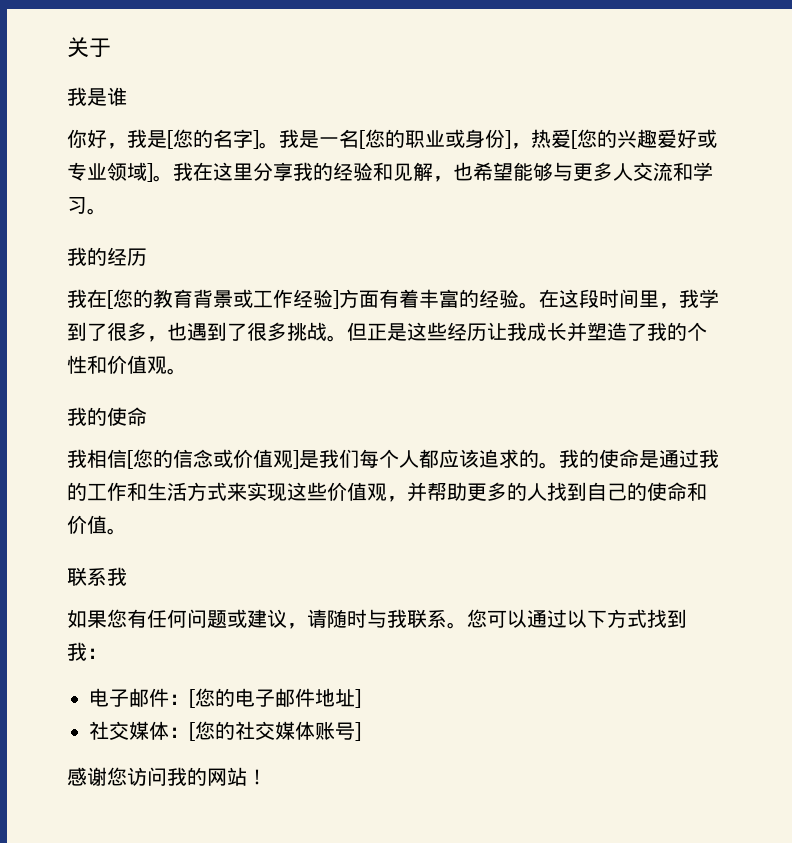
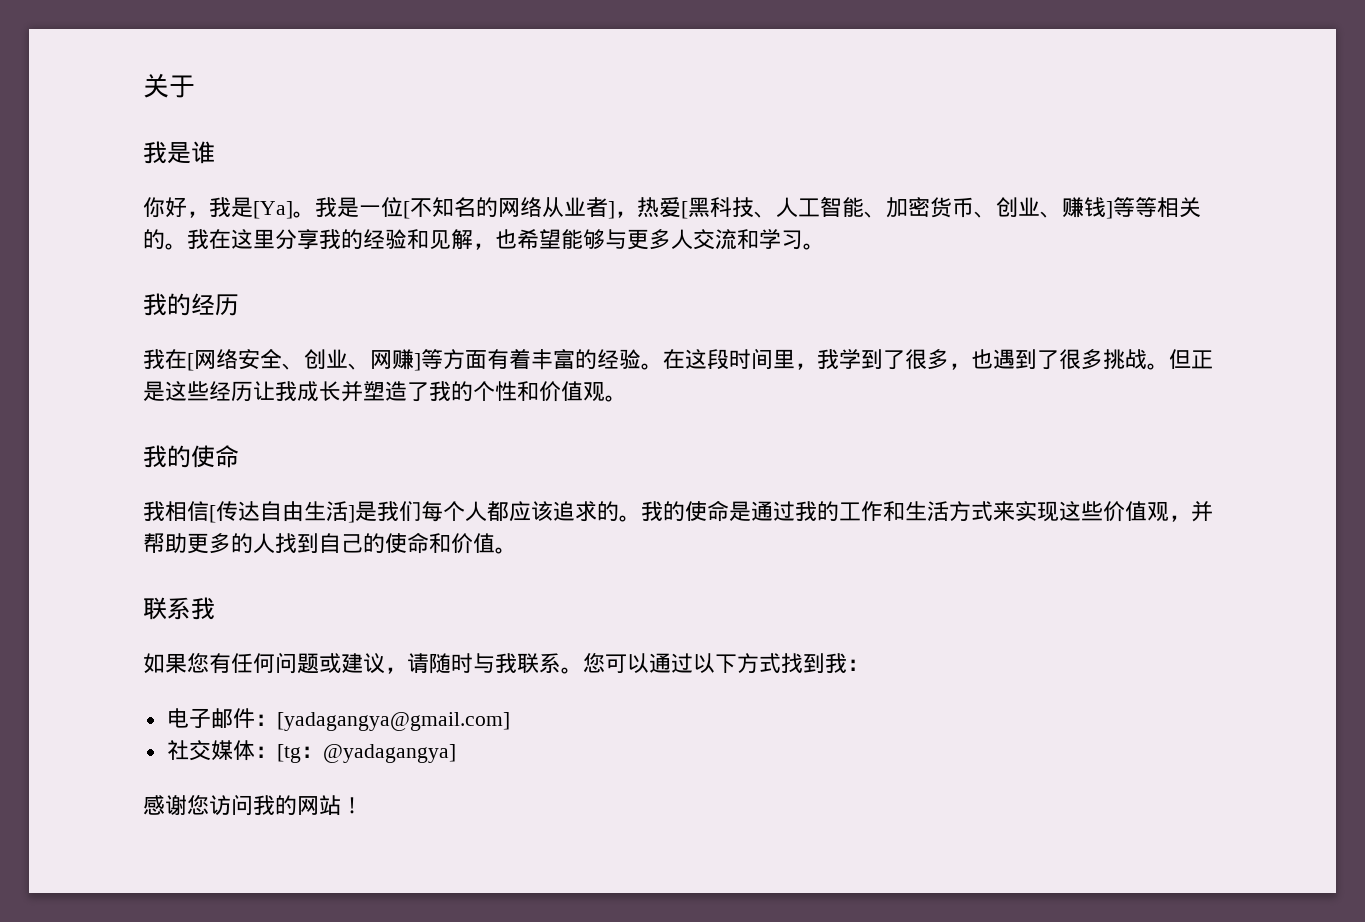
[167,129,717,149] [67,162,153,182] [您的名字]。我是一名[您的职业或身份]，热爱[您的兴趣爱好或专业领域] -> [253,196,1201,219] [143,229,165,249] [Ya]。我是一位[不知名的网络从业者]，热爱[黑科技、人工智能、加密货币、创业、赚钱]等等相关的
[113,289,339,309] 您的教育背景或工作经验] -> [194,349,443,371] 网络安全、创业、网赚]等
[133,449,293,468] 您的信念或价值观 -> [216,501,348,522] 传达自由生活
[189,688,361,708] [89,721,361,741] [您的电子邮件地址] // 社交媒体：[您的社交媒体账号] -> [276,712,510,731] [166,740,456,763] [yadagangya@gmail.com] // 社交媒体：[tg：@yadagangya]

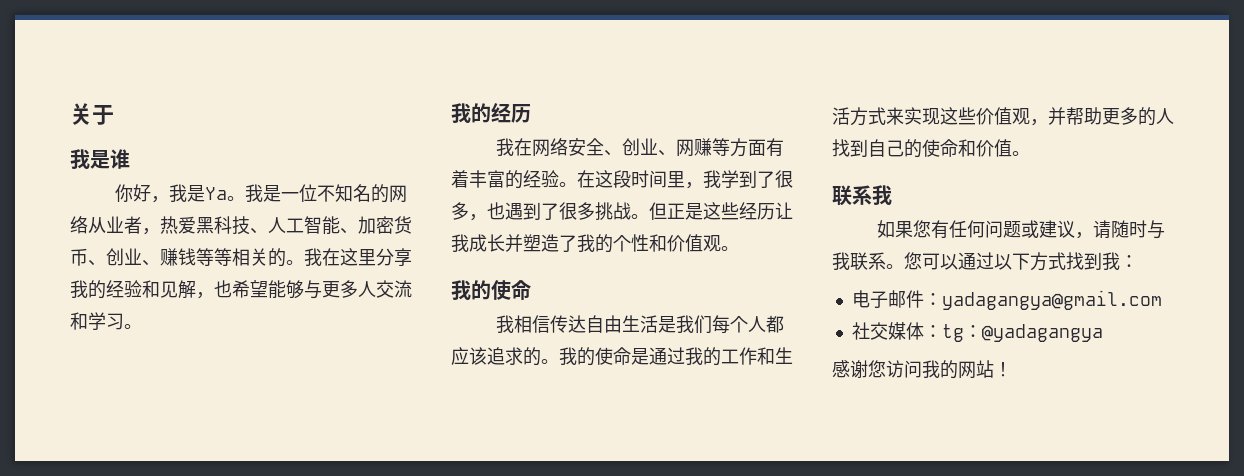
[253,201,293,219] [Ya] -> [205,187,228,200] Ya
[403,201,410,219] [ -> (318, 193) none
[608,197,688,219] ]，热爱[ -> [142,216,196,235] ，热爱
[1106,201,1113,219] ] -> (196, 257) none
[187,353,194,371] [ -> (533, 147) none
[414,353,421,371] ] -> (713, 147) none
[209,505,216,523] [ -> (551, 324) none
[348,505,355,523] ] -> (659, 324) none
[276,712,510,731] [yadagangya@gmail.com] -> [941,290,1162,310] yadagangya@gmail.com
[276,744,456,763] [tg：@yadagangya] -> [941,324,1103,342] tg：@yadagangya

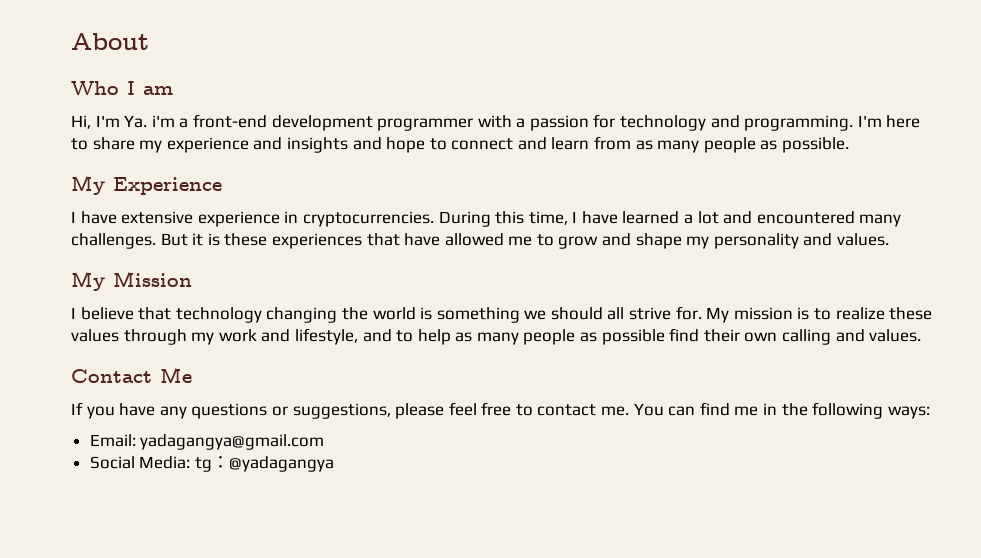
[70,103,114,125] [70,149,130,169] [115,184,408,203] [70,216,412,235] [70,248,412,267] [70,280,412,299] [70,312,142,330] [451,103,531,123] [496,138,785,157] [451,170,793,189] [451,202,793,221] [451,234,739,253] [451,280,531,300] [496,315,785,334] [451,347,793,366] [832,107,1174,126] [832,139,1030,158] [832,185,892,206] [877,220,1166,239] [832,252,1138,271] [851,290,942,309] 关于 // 我是谁 // 你好，我是Ya。我是一位不知名的网络从业者，热爱黑科技、人工智能、加密货币、创业、赚钱等等相关的。我在这里分享我的经验和见解，也希望能够与更多人交流和学习。 // 我的经历 // 我在网络安全、创业、网赚等方面有着丰富的经验。在这段时间里，我学到了很多，也遇到了很多挑战。但正是这些经历让我成长并塑造了我的个性和价值观。 // 我的使命 // 我相信传达自由生活是我们每个人都应该追求的。我的使命是通过我的工作和生活方式来实现这些价值观，并帮助更多的人找到自己的使命和价值。 // 联系我 // 如果您有任何问题或建议，请随时与我联系。您可以通过以下方式找到我： // 电子邮件： -> [71,33,149,50] [71,81,173,95] [71,114,921,131] [71,136,850,153] [71,175,222,195] [71,211,902,227] [71,233,890,249] [71,271,192,291] [71,306,933,323] [71,328,922,345] [71,367,192,383] [71,402,930,419] [89,434,136,447] About // Who I am // Hi, I'm Ya. i'm a front-end development programmer with a passion for technology and programming. I'm here to share my experience and insights and hope to connect and learn from as many people as possible. // My Experience // I have extensive experience in cryptocurrencies. During this time, I have learned a lot and encountered many challenges. But it is these experiences that have allowed me to grow and shape my personality and values. // My Mission // I believe that technology changing the world is something we should all strive for. My mission is to realize these values through my work and lifestyle, and to help as many people as possible find their own calling and values. // Contact Me // If you have any questions or suggestions, please feel free to contact me. You can find me in the following ways: // Email:
[851,322,942,340] 社交媒体： -> [89,456,191,469] Social Media:
[832,360,1012,379] // 感谢您访问我的网站！ -> (334, 464) none

